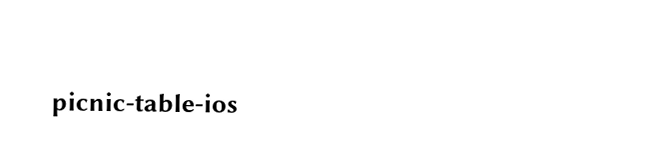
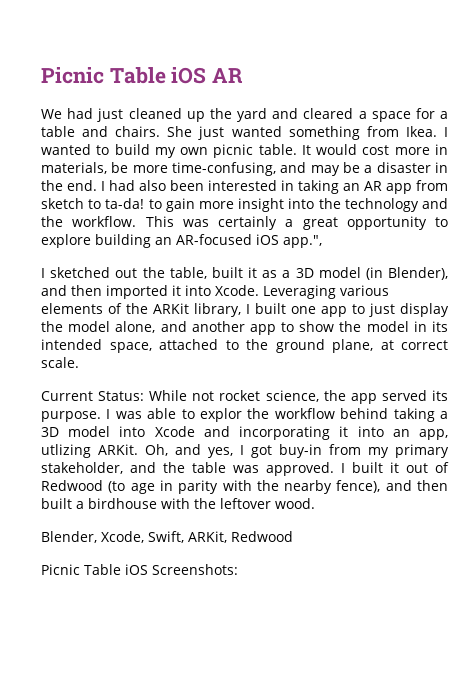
[51,91,238,119] picnic-table-ios -> [41,67,244,84] [41,108,449,122] [41,126,448,140] [41,144,448,158] [41,162,448,176] [41,180,448,194] [41,198,448,212] [41,216,448,230] [41,234,322,248] [41,267,449,280] [41,285,389,299] [41,303,449,317] [41,321,449,335] [41,339,448,353] [41,357,79,368] [41,390,448,404] [41,408,448,422] [41,426,449,440] [41,444,449,458] [41,462,449,476] [41,480,449,494] [41,498,315,509] [41,531,293,543] [41,564,238,575] Picnic Table iOS AR // We had just cleaned up the yard and cleared a space for a table and chairs. She just wanted something from Ikea. I wanted to build my own picnic table. It would cost more in materials, be more time-confusing, and may be a disaster in the end. I had also been interested in taking an AR app from sketch to ta-da! to gain more insight into the technology and the workflow. This was certainly a great opportunity to explore building an AR-focused iOS app.", // I sketched out the table, built it as a 3D model (in Blender), and then imported it into Xcode. Leveraging various elements of the ARKit library, I built one app to just display the model alone, and another app to show the model in its intended space, attached to the ground plane, at correct scale. // Current Status: While not rocket science, the app served its purpose. I was able to explor the workflow behind taking a 3D model into Xcode and incorporating it into an app, utlizing ARKit. Oh, and yes, I got buy-in from my primary stakeholder, and the table was approved. I built it out of Redwood (to age in parity with the nearby fence), and then built a birdhouse with the leftover wood. // Blender, Xcode, Swift, ARKit, Redwood // Picnic Table iOS Screenshots:

